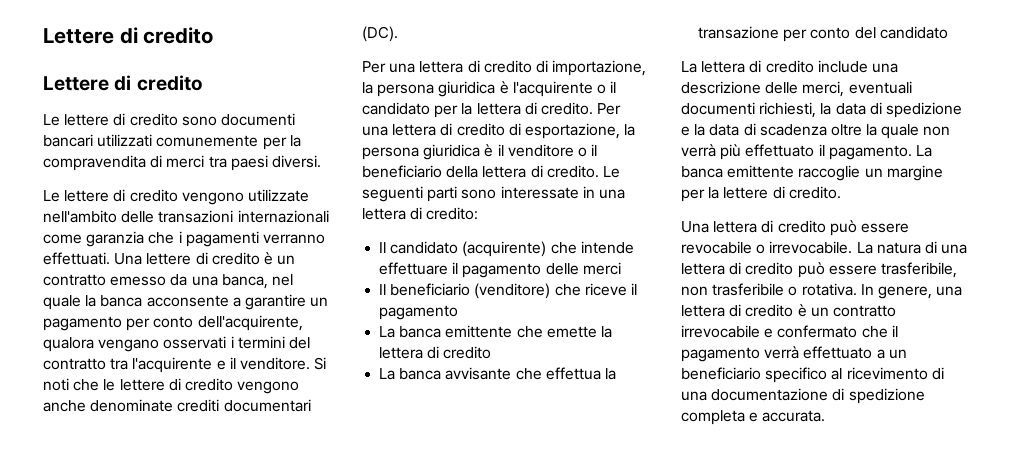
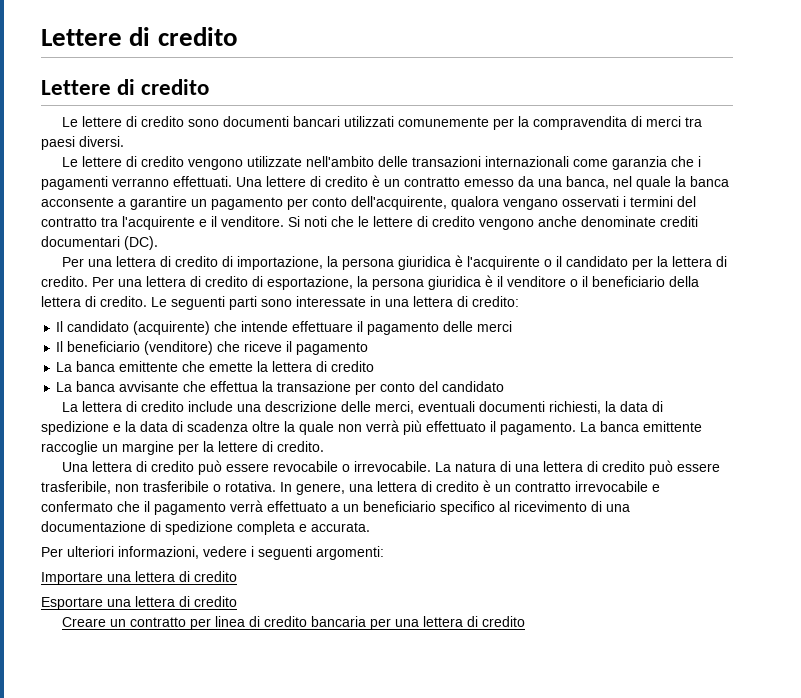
(826, 416) none -> [41,546,384,560] [41,571,237,585] [41,596,237,610] [62,616,526,630] // Per ulteriori informazioni, vedere i seguenti argomenti: // Importare una lettera di credito // Esportare una lettera di credito // Creare un contratto per linea di credito bancaria per una lettera di credito

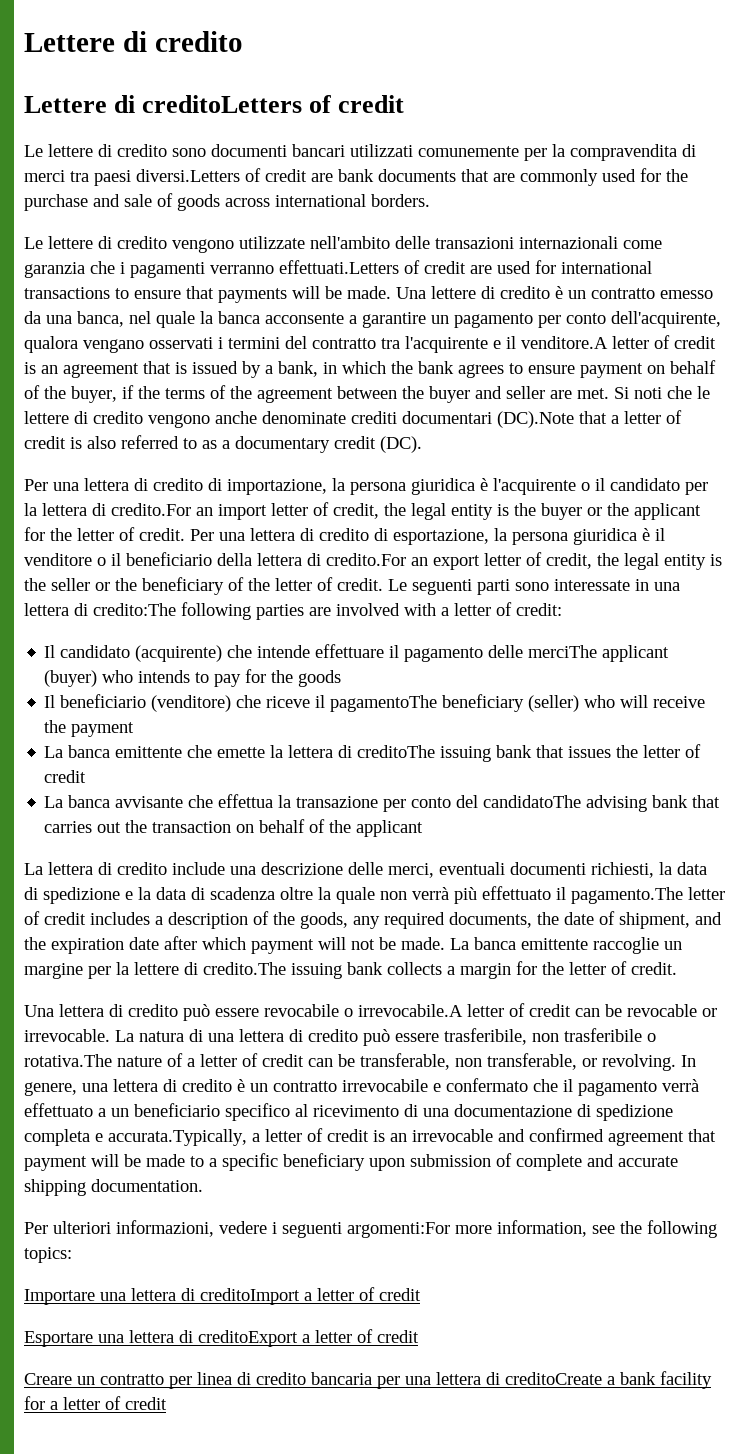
[141,79,210,95] credito -> [142,95,405,113] creditoLetters of credit
[79,136,124,147] diversi. -> [136,168,688,186] [24,193,430,211] diversi.Letters of credit are bank documents that are commonly used for the purchase and sale of goods across international borders.
[173,176,232,187] effettuati. -> [279,260,652,274] [24,286,391,303] effettuati.Letters of credit are used for international transactions to ensure that payments will be made.
[221,216,284,227] venditore. -> [521,335,716,349] [24,360,716,378] [24,385,609,403] venditore.A letter of credit is an agreement that is issued by a bank, in which the bank agrees to ensure payment on behalf of the buyer, if the terms of the agreement between the buyer and seller are met.
(120, 241) none -> [497,410,682,428] [24,435,376,453] (DC).Note that a letter of credit is also referred to as a documentary credit
[41,276,88,287] credito. -> [111,502,701,520] [24,527,185,541] credito.For an import letter of credit, the legal entity is the buyer or the applicant for the letter of credit.
[100,296,147,307] credito. -> [326,552,722,570] [24,577,383,595] credito.For an export letter of credit, the legal entity is the seller or the beneficiary of the letter of credit.
[472,296,519,307] credito: -> [93,602,562,620] credito:The following parties are involved with a letter of credit:
[477,321,513,332] merci -> [528,645,670,662] [44,669,342,687] merciThe applicant (buyer) who intends to pay for the goods
[296,342,369,355] pagamento -> [330,694,706,712] [44,720,135,737] pagamentoThe beneficiary (seller) who will receive the payment
[331,361,375,372] credito -> [357,744,702,762] [44,770,87,783] creditoThe issuing bank that issues the letter of credit
[442,381,505,392] candidato -> [483,795,721,812] [44,819,424,837] candidatoThe advising bank that carries out the transaction on behalf of the applicant
[500,422,576,435] pagamento. -> [571,887,725,904] [24,911,722,929] [24,936,445,954] pagamento.The letter of credit includes a description of the goods, any required documents, the date of shipment, and the expiration date after which payment will not be made.
[277,441,324,452] credito. -> [203,961,677,979] credito.The issuing bank collects a margin for the letter of credit.
[354,461,432,472] irrevocabile. -> [358,1003,717,1017] [24,1029,110,1042] irrevocabile.A letter of credit can be revocable or irrevocable.
[225,481,276,492] rotativa. -> [24,1053,676,1071] rotativa.The nature of a letter of credit can be transferable, non transferable, or revolving.
[311,522,370,532] accurata. -> [108,1128,716,1146] [24,1153,678,1171] [24,1179,203,1196] accurata.Typically, a letter of credit is an irrevocable and confirmed agreement that payment will be made to a specific beneficiary upon submission of complete and accurate shipping documentation.
[316,546,384,560] argomenti: -> [347,1220,717,1238] [24,1247,72,1263] argomenti:For more information, see the following topics:
[194,571,237,582] credito -> [200,1287,421,1305] creditoImport a letter of credit
[194,596,237,607] credito -> [198,1329,419,1347] creditoExport a letter of credit
[482,616,526,627] credito -> [505,1371,712,1389] [24,1396,167,1410] creditoCreate a bank facility for a letter of credit

